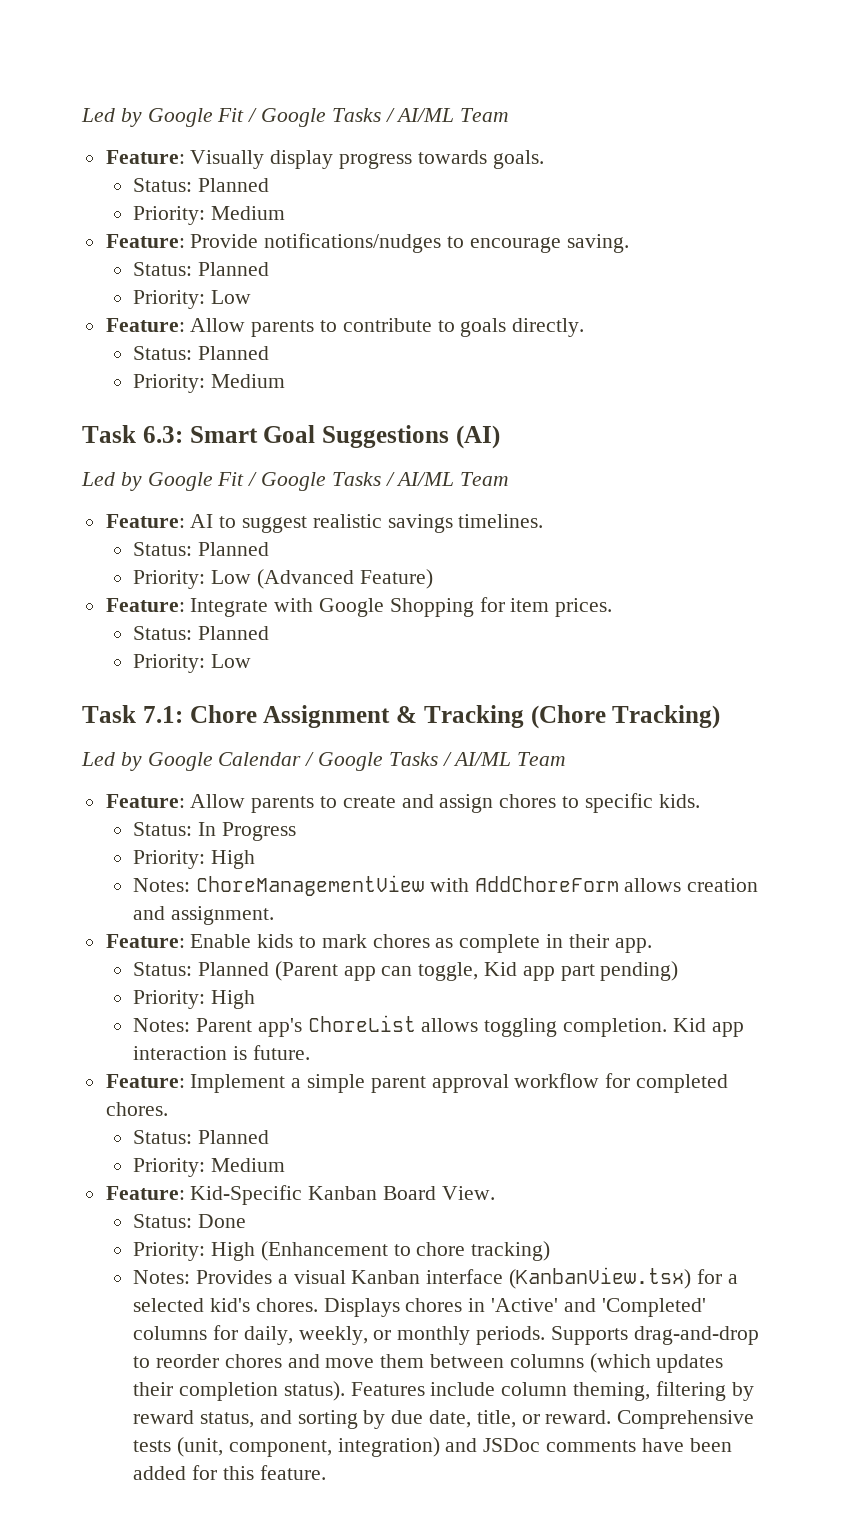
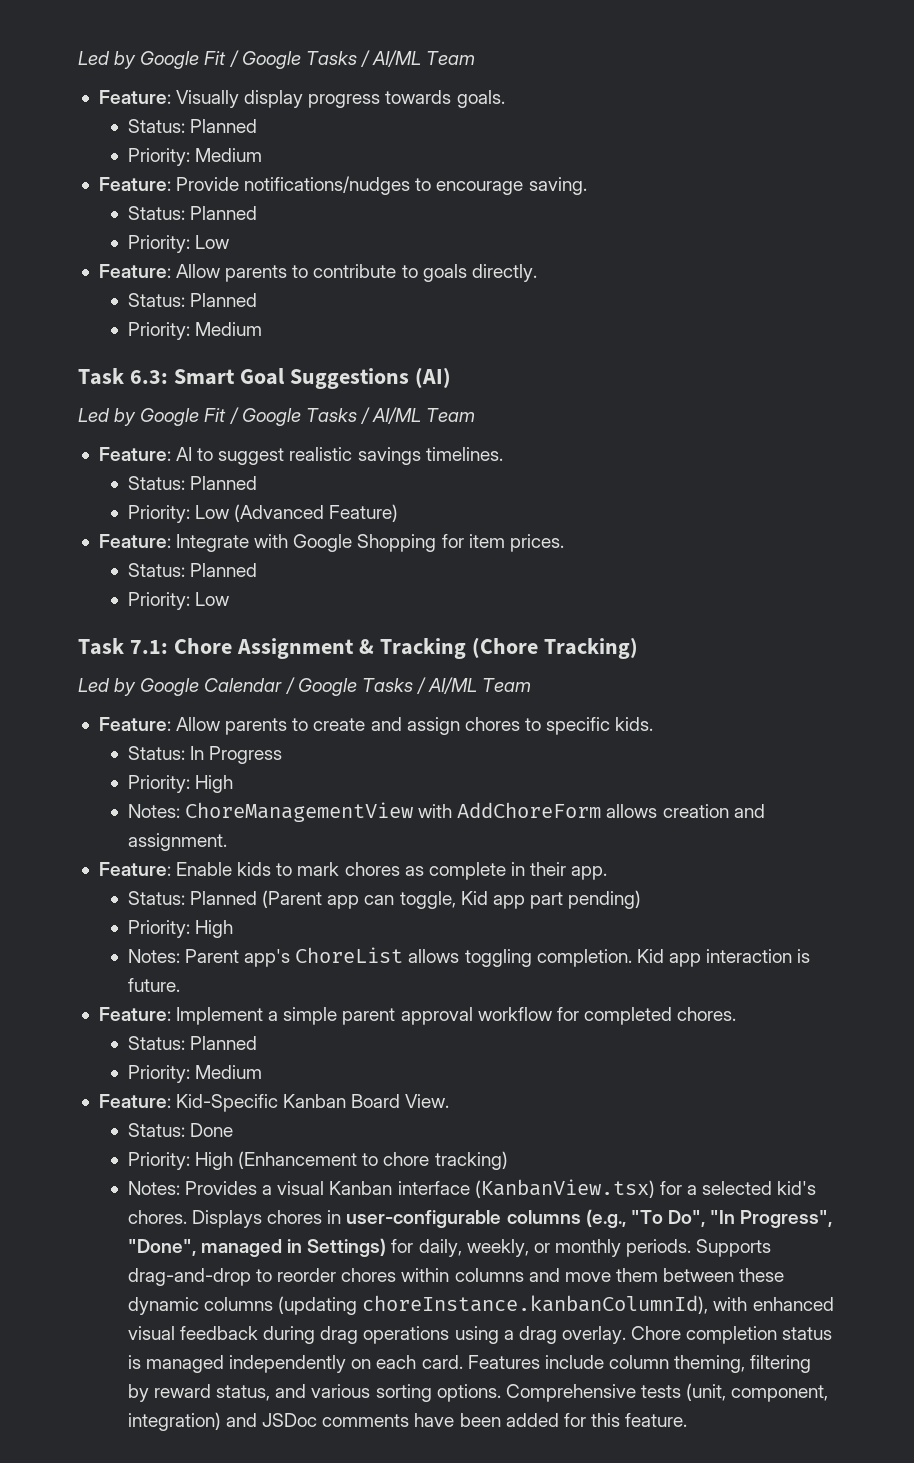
[490,1298,706,1317] [133,1326,208,1340] 'Active' and 'Completed' columns -> [346,1209,833,1228] [127,1238,387,1257] user-configurable columns (e.g., "To Do", "In Progress", "Done", managed in Settings)
(282, 1361) none -> [401,1268,524,1282] within columns
[509,1353,724,1373] [133,1381,345,1401] columns (which updates their completion status). -> [739,1268,785,1282] [127,1295,834,1315] [127,1326,833,1344] [127,1355,463,1373] these dynamic columns (updating choreInstance.kanbanColumnId), with enhanced visual feedback during drag operations using a drag overlay. Chore completion status is managed independently on each card.
[297,1410,612,1429] sorting by due date, title, or reward. -> [311,1384,501,1402] various sorting options.

